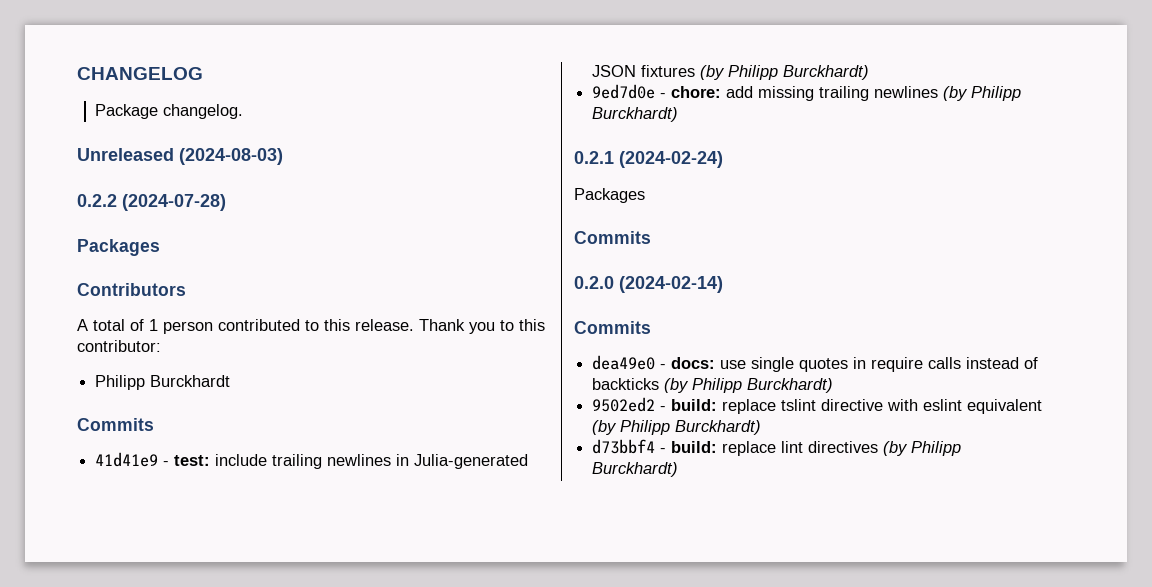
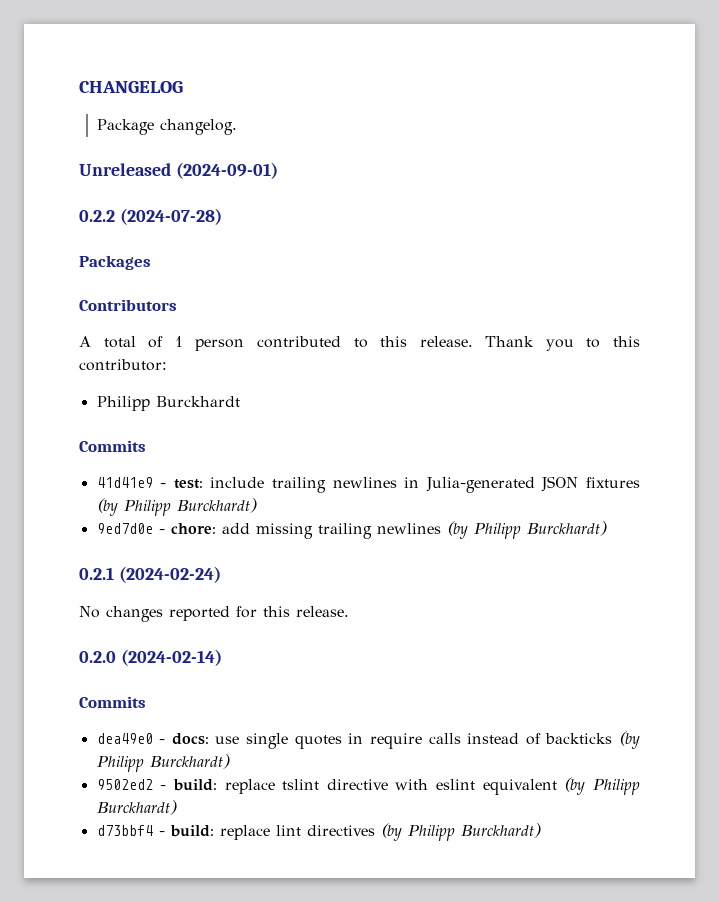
[179,148,283,165] (2024-08-03) -> [175,162,278,179] (2024-09-01)
[574,188,645,203] [574,231,651,244] Packages // Commits -> [79,606,349,622] No changes reported for this release.

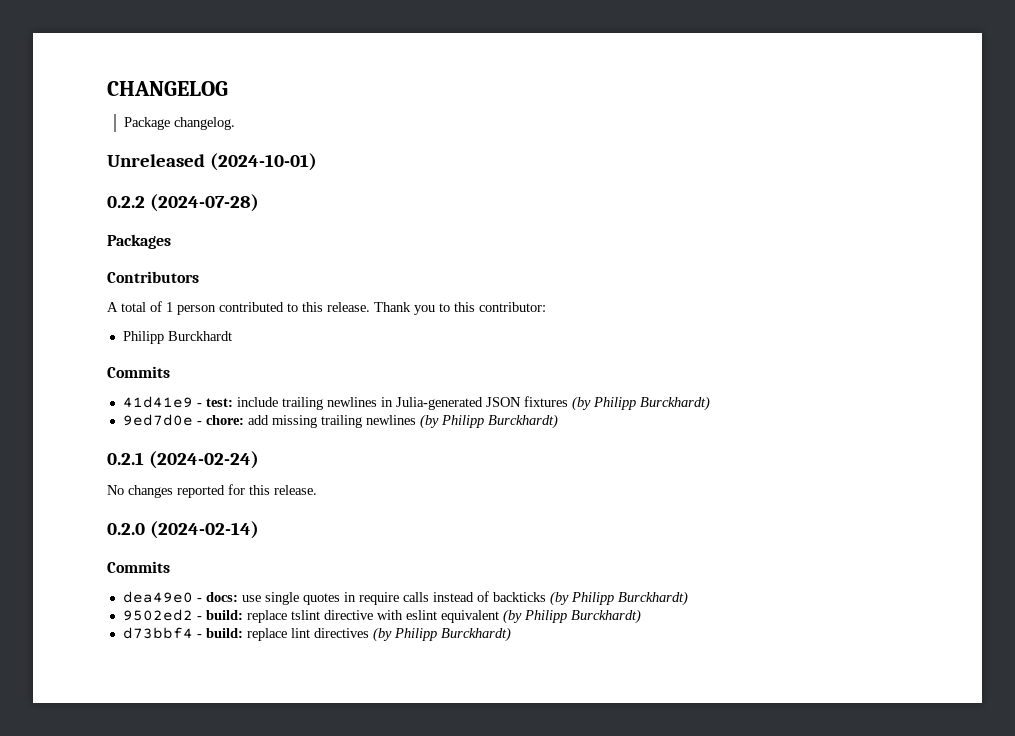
[175,162,278,179] (2024-09-01) -> [209,153,317,171] (2024-10-01)

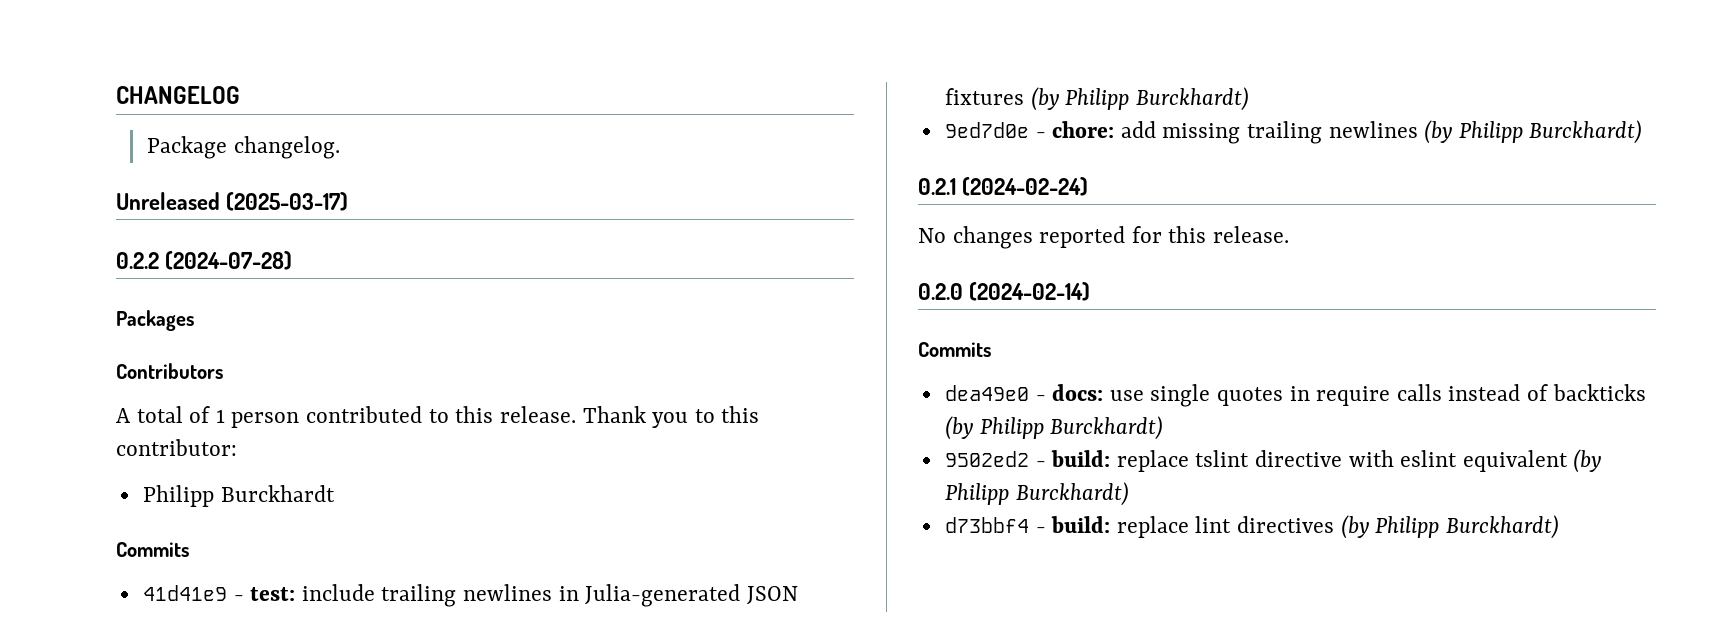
[209,153,317,171] (2024-10-01) -> [226,192,349,211] (2025-03-17)

